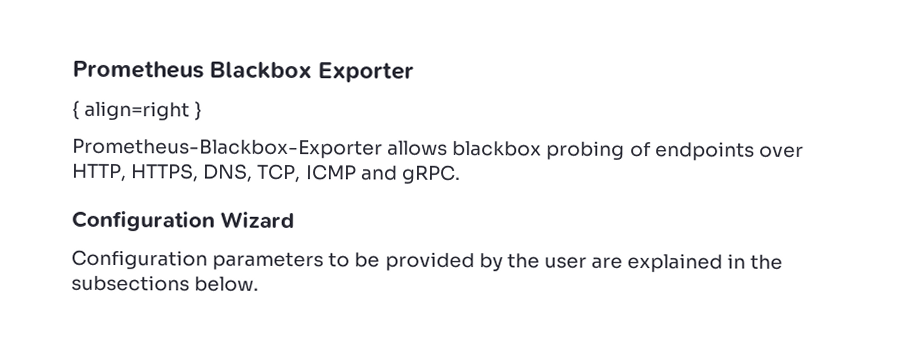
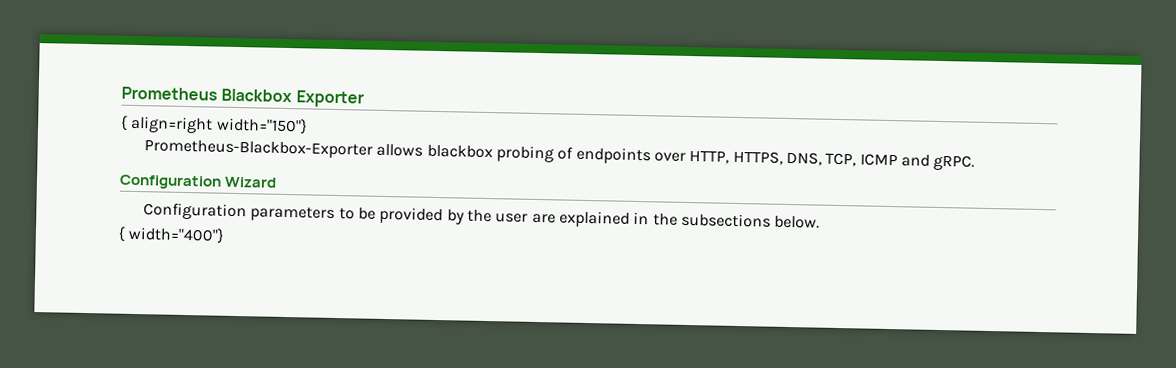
[194,101,203,121] } -> [215,117,308,135] width="150"}
(260, 284) none -> [118,226,226,244] // { width="400"}

